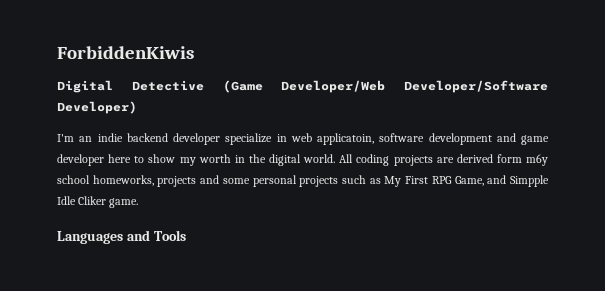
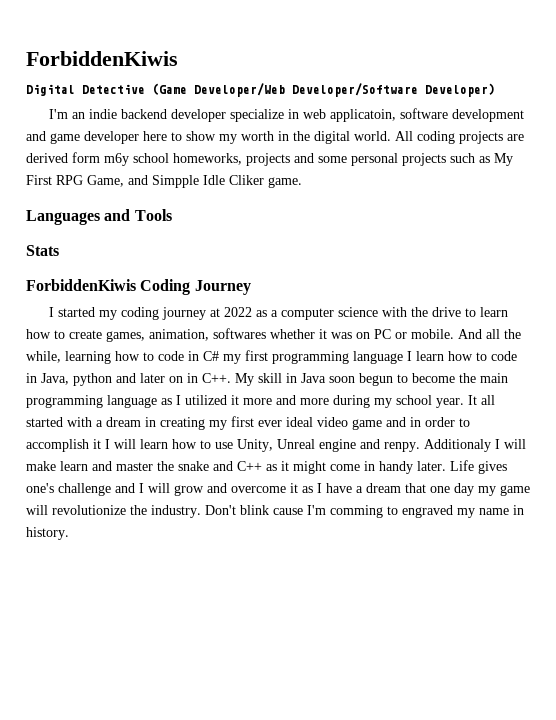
(186, 235) none -> [26,245,59,256] [26,279,251,295] [48,307,508,320] [26,328,521,342] [26,350,517,364] [26,373,508,386] [26,395,495,408] [26,416,470,430] [26,439,526,452] [26,460,507,474] [26,483,530,496] [26,505,524,518] [26,527,69,540] // Stats // ForbiddenKiwis Coding Journey // I started my coding journey at 2022 as a computer science with the drive to learn how to create games, animation, softwares whether it was on PC or mobile. And all the while, learning how to code in C# my first programming language I learn how to code in Java, python and later on in C++. My skill in Java soon begun to become the main programming language as I utilized it more and more during my school year. It all started with a dream in creating my first ever ideal video game and in order to accomplish it I will learn how to use Unity, Unreal engine and renpy. Additionaly I will make learn and master the snake and C++ as it might come in handy later. Life gives one's challenge and I will grow and overcome it as I have a dream that one day my game will revolutionize the industry. Don't blink cause I'm comming to engraved my name in history.

